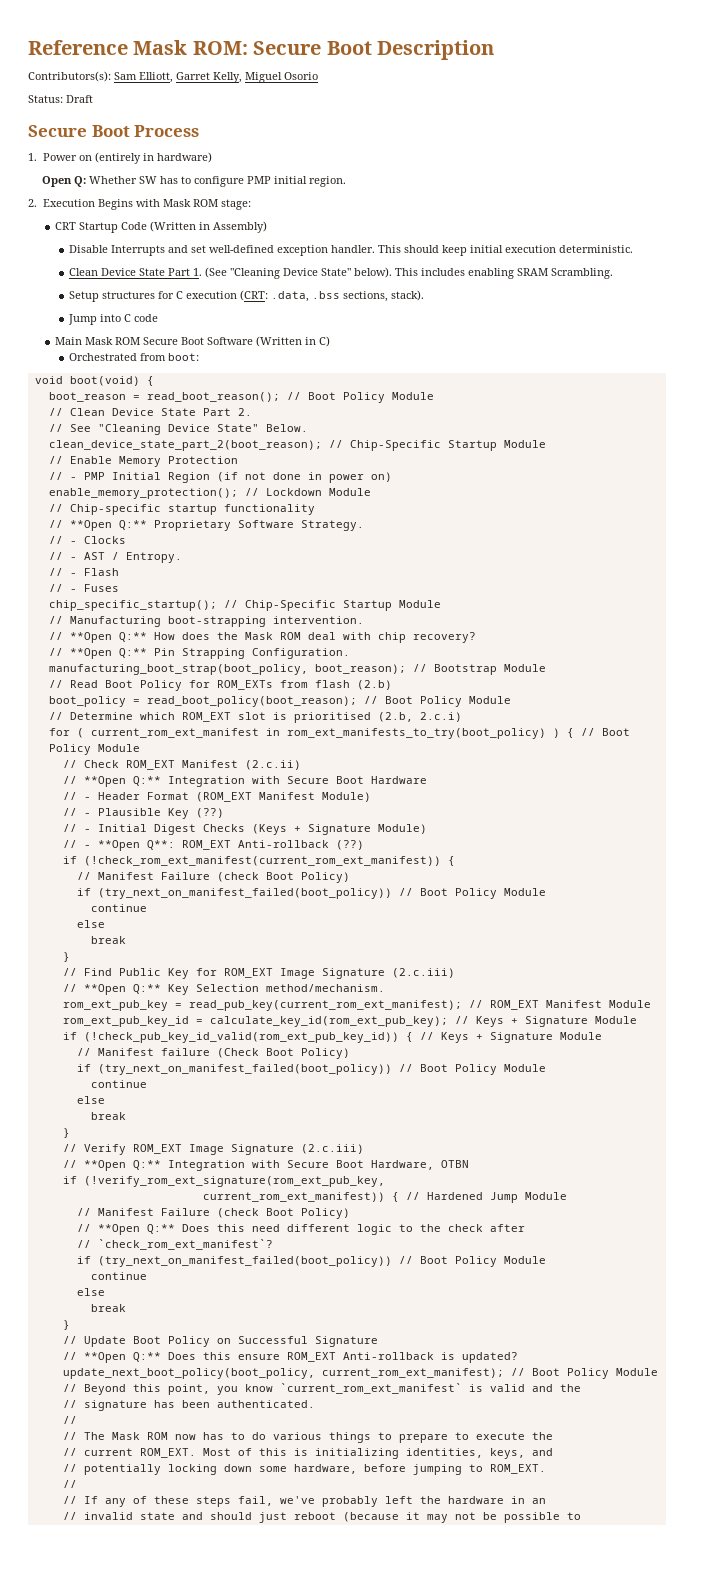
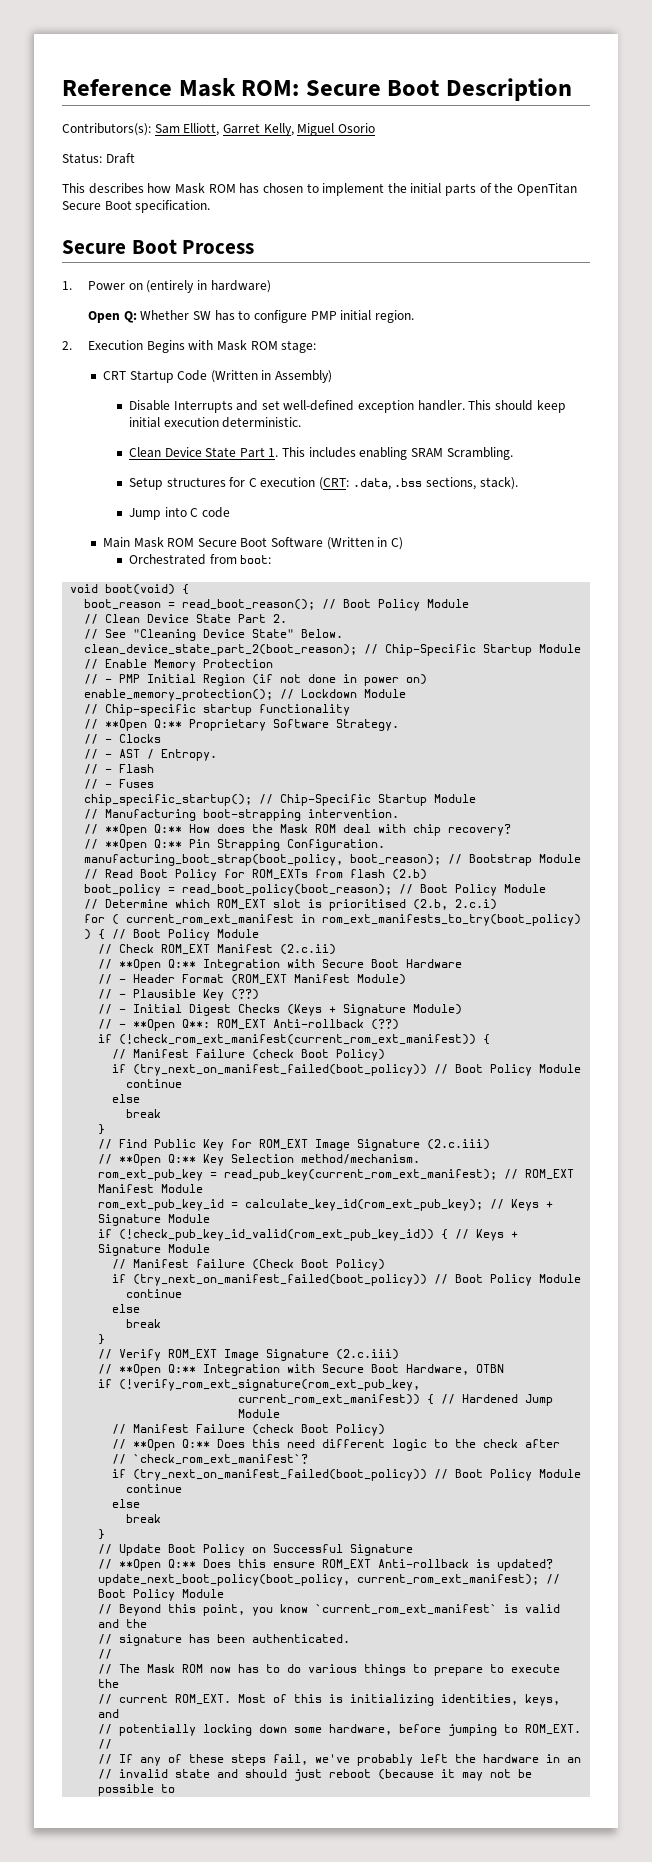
(93, 99) none -> [62,183,578,196] [62,200,211,213] // This describes how Mask ROM has chosen to implement the initial parts of the OpenTitan Secure Boot specification.
[205,267,393,279] (See "Cleaning Device State" below). -> (279, 452) none

